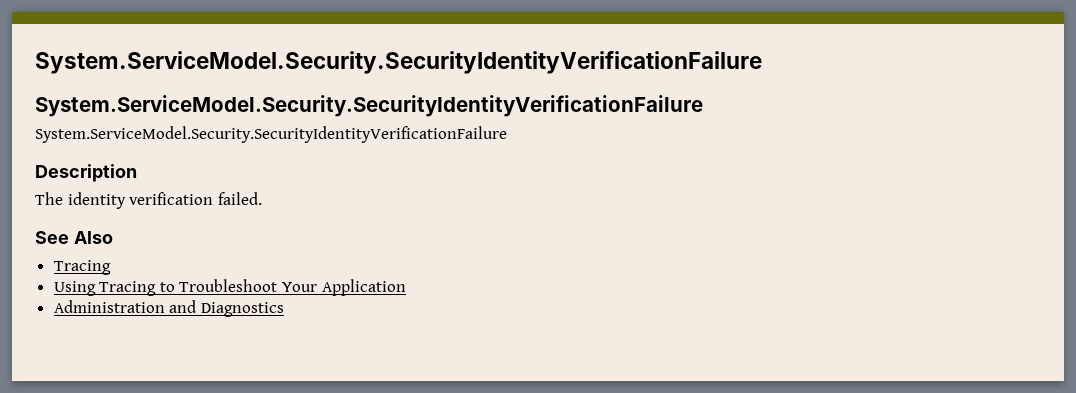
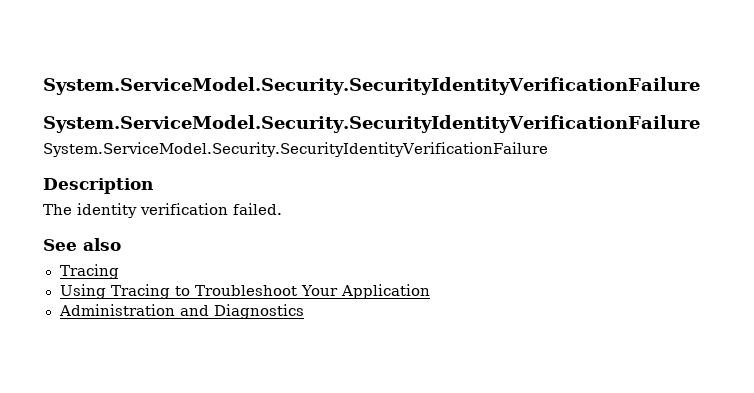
[73,231,113,244] Also -> [83,238,121,251] also

